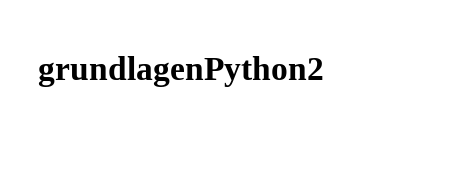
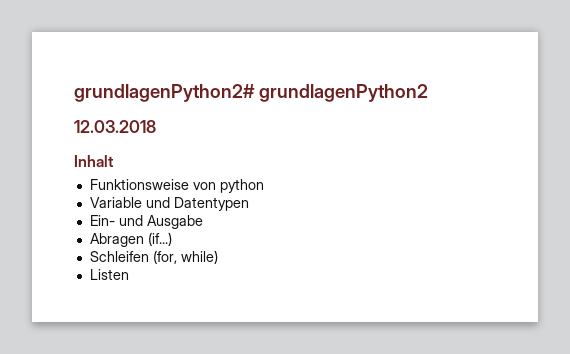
(38, 71) none -> [74,84,255,102] grundlagenPython2#
(324, 71) none -> [74,120,156,133] [74,155,114,167] [89,179,264,193] [89,197,249,211] [89,215,203,229] [89,232,172,247] [89,250,218,264] [89,269,129,280] // 12.03.2018 // Inhalt // Funktionsweise von python // Variable und Datentypen // Ein- und Ausgabe // Abragen (if...) // Schleifen (for, while) // Listen

